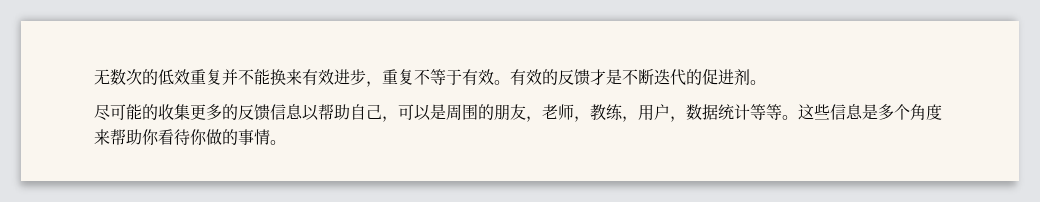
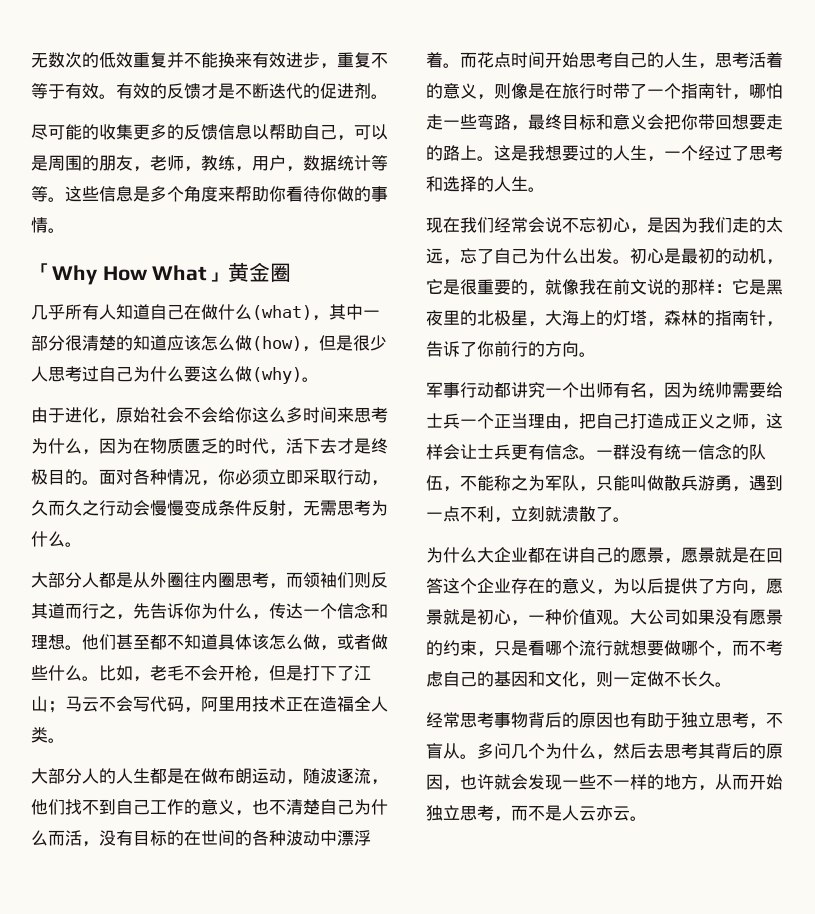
(286, 142) none -> [31,262,292,285] [31,304,380,321] [31,335,387,352] [31,366,319,384] [31,407,388,424] [31,438,388,455] [31,469,388,486] [31,500,388,517] [31,531,82,547] [31,572,388,589] [31,603,388,620] [31,634,388,651] [31,665,371,682] [31,696,388,713] [31,727,65,743] [31,768,388,785] [31,799,388,816] [31,830,371,847] [426,52,783,69] [426,83,783,100] [426,114,783,131] [426,145,783,162] [426,176,545,192] [426,217,783,234] [426,248,783,265] [426,279,783,296] [426,310,783,327] [426,341,596,357] [426,382,783,399] [426,413,783,430] [426,444,766,460] [426,475,783,492] [426,506,630,523] [426,547,783,564] [426,578,783,595] [426,609,783,626] [426,640,783,657] [426,671,732,688] [426,712,783,729] [426,743,783,760] [426,774,783,791] [426,805,647,822] // 「Why How What」黄金圈 // 几乎所有人知道自己在做什么(what)，其中一部分很清楚的知道应该怎么做(how)，但是很少人思考过自己为什么要这么做(why)。 // 由于进化，原始社会不会给你这么多时间来思考为什么，因为在物质匮乏的时代，活下去才是终极目的。面对各种情况，你必须立即采取行动，久而久之行动会慢慢变成条件反射，无需思考为什么。 // 大部分人都是从外圈往内圈思考，而领袖们则反其道而行之，先告诉你为什么，传达一个信念和理想。他们甚至都不知道具体该怎么做，或者做些什么。比如，老毛不会开枪，但是打下了江山；马云不会写代码，阿里用技术正在造福全人类。 // 大部分人的人生都是在做布朗运动，随波逐流，他们找不到自己工作的意义，也不清楚自己为什么而活，没有目标的在世间的各种波动中漂浮着。而花点时间开始思考自己的人生，思考活着的意义，则像是在旅行时带了一个指南针，哪怕走一些弯路，最终目标和意义会把你带回想要走的路上。这是我想要过的人生，一个经过了思考和选择的人生。 // 现在我们经常会说不忘初心，是因为我们走的太远，忘了自己为什么出发。初心是最初的动机，它是很重要的，就像我在前文说的那样：它是黑夜里的北极星，大海上的灯塔，森林的指南针，告诉了你前行的方向。 // 军事行动都讲究一个出师有名，因为统帅需要给士兵一个正当理由，把自己打造成正义之师，这样会让士兵更有信念。一群没有统一信念的队伍，不能称之为军队，只能叫做散兵游勇，遇到一点不利，立刻就溃散了。 // 为什么大企业都在讲自己的愿景，愿景就是在回答这个企业存在的意义，为以后提供了方向，愿景就是初心，一种价值观。大公司如果没有愿景的约束，只是看哪个流行就想要做哪个，而不考虑自己的基因和文化，则一定做不长久。 // 经常思考事物背后的原因也有助于独立思考，不盲从。多问几个为什么，然后去思考其背后的原因，也许就会发现一些不一样的地方，从而开始独立思考，而不是人云亦云。

